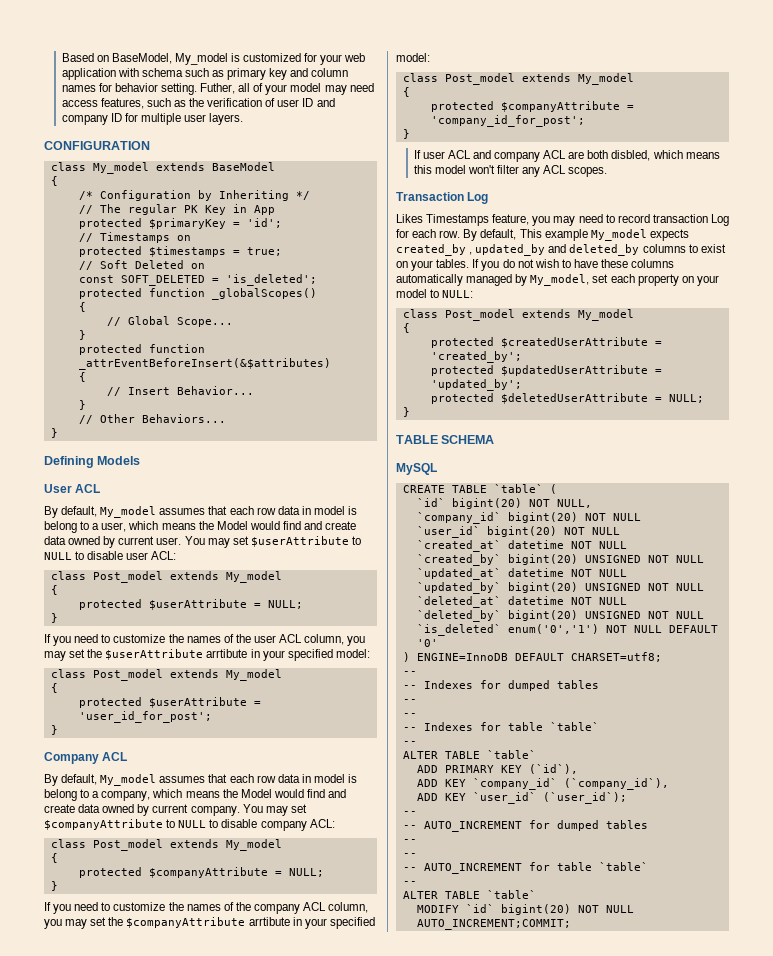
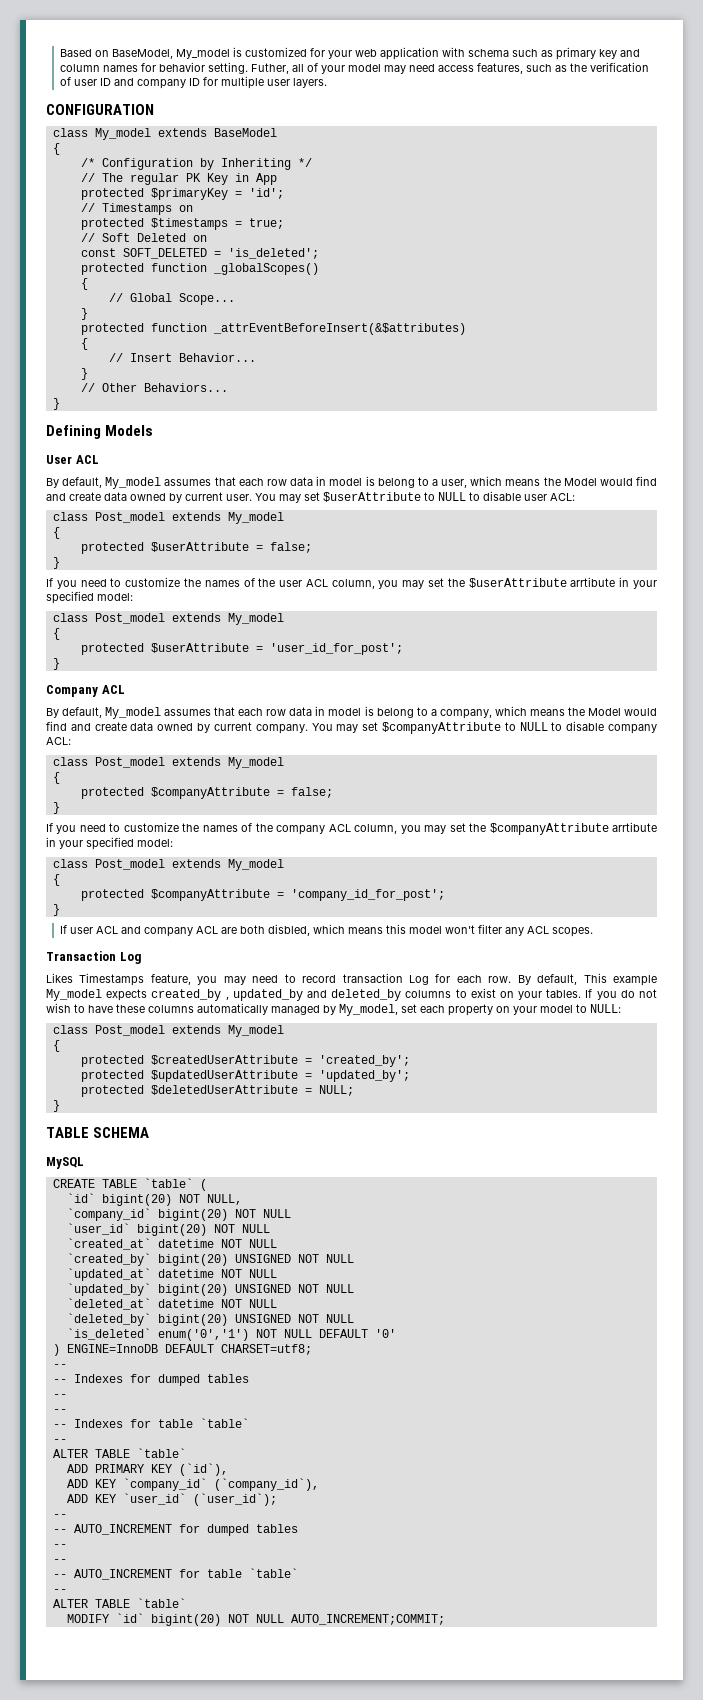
[267,600,303,609] NULL; -> [269,542,312,553] false;
[288,868,324,877] NULL; -> [290,787,333,798] false;

